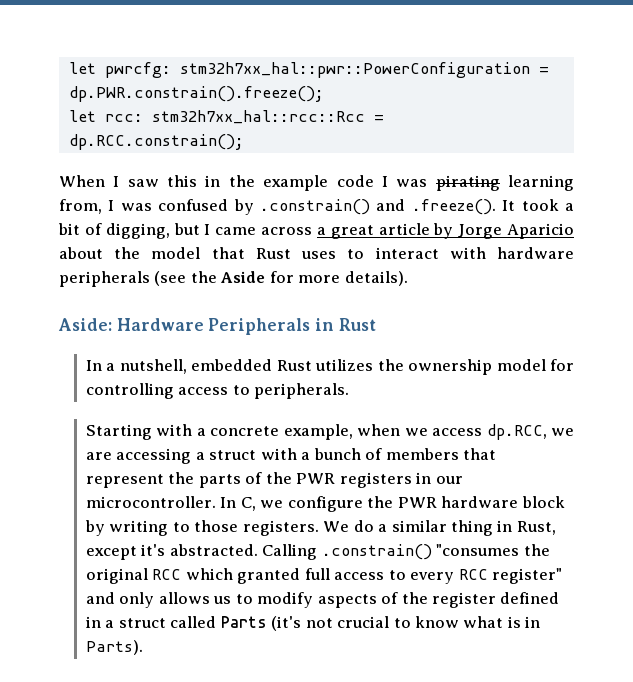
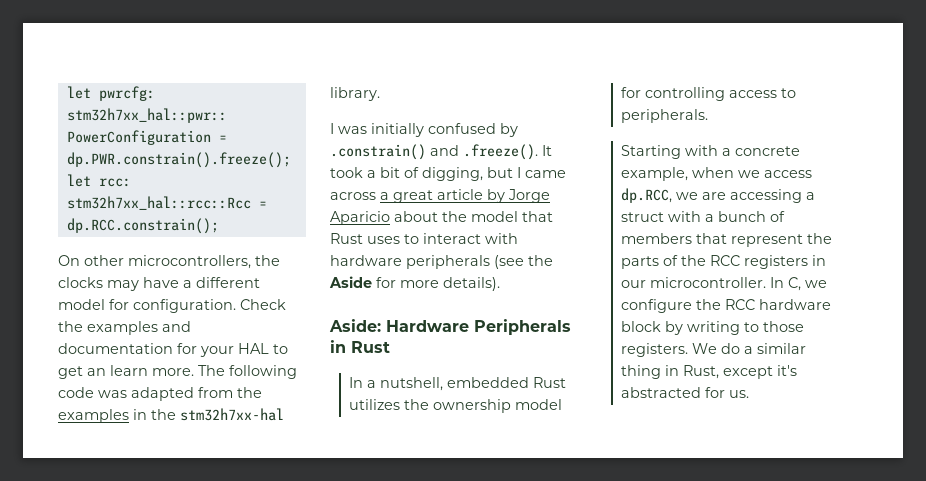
[59,175,574,191] [59,199,152,214] When I saw this in the example code I was pirating learning from, I was -> [58,255,280,269] [58,277,260,291] [58,299,286,313] [58,321,191,335] [58,343,288,357] [58,365,297,379] [58,387,262,401] [58,408,284,423] [330,87,380,101] [330,123,424,137] On other microcontrollers, the clocks may have a different model for configuration. Check the examples and documentation for your HAL to get an learn more. The following code was adapted from the examples in the stm32h7xx-hal library. // I was initially
[296,473,336,484] PWR -> [710,255,741,266] RCC
[397,497,437,508] PWR -> [725,299,756,310] RCC
[169,544,550,560] [85,568,562,584] [85,592,560,608] [85,616,541,631] [85,640,143,655] abstracted. Calling .constrain() "consumes the original RCC which granted full access to every RCC register" and only allows us to modify aspects of the register defined in a struct called Parts (it's not crucial to know what is in Parts). -> [621,387,750,398] abstracted for us.

